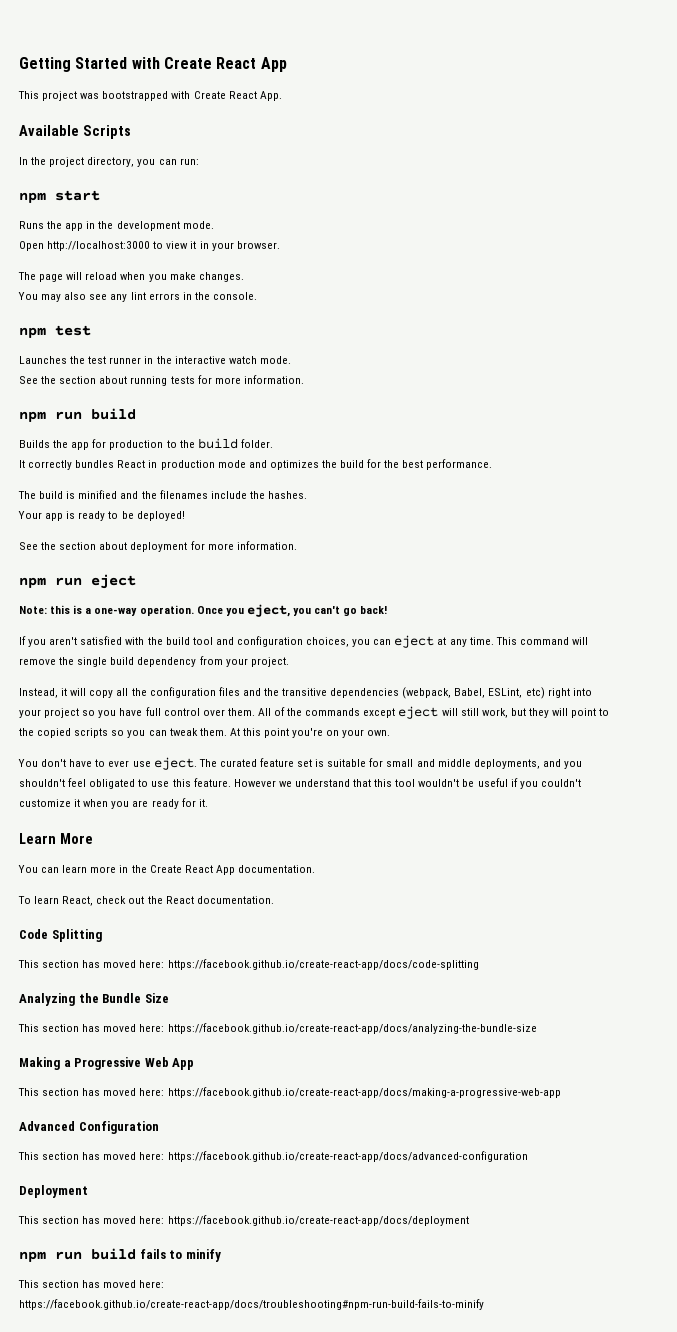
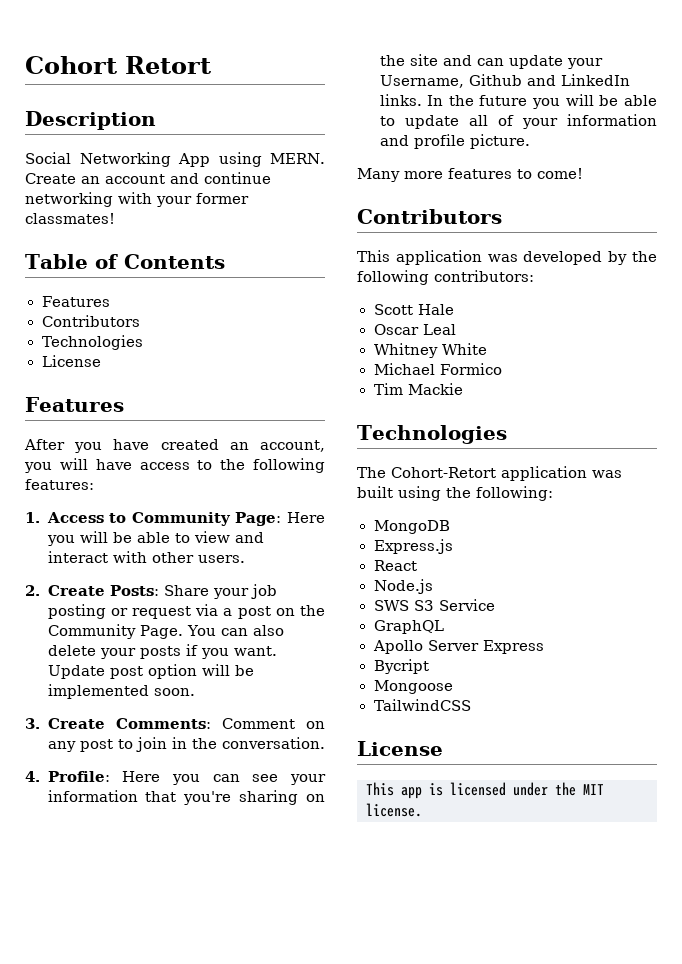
[19,57,287,72] [18,91,282,101] [19,125,131,139] [19,157,199,167] [19,190,100,203] [19,221,214,231] [19,241,280,251] [18,272,244,282] [18,292,257,302] [19,325,91,338] [19,356,291,364] [19,375,304,386] [19,408,136,422] [19,438,273,450] [19,459,493,470] [18,490,307,499] [18,511,185,521] [19,541,297,552] [19,574,136,589] [19,604,388,617] [19,635,588,648] [19,656,289,667] [19,687,592,699] [19,706,610,719] [19,728,391,738] [18,757,582,770] [19,778,581,789] [19,798,208,809] [19,833,93,844] [18,865,315,875] [18,896,274,906] [19,929,102,942] [18,959,479,970] [19,993,169,1006] [18,1023,537,1034] [19,1057,195,1070] [18,1087,561,1098] [19,1121,159,1134] [18,1151,528,1162] [19,1185,88,1198] [18,1215,469,1226] [19,1248,221,1262] [18,1280,165,1288] [19,1299,484,1310] Getting Started with Create React App // This project was bootstrapped with Create React App. // Available Scripts // In the project directory, you can run: // npm start // Runs the app in the development mode. // Open http://localhost:3000 to view it in your browser. // The page will reload when you make changes. // You may also see any lint errors in the console. // npm test // Launches the test runner in the interactive watch mode. // See the section about running tests for more information. // npm run build // Builds the app for production to the build folder. // It correctly bundles React in production mode and optimizes the build for the best performance. // The build is minified and the filenames include the hashes. // Your app is ready to be deployed! // See the section about deployment for more information. // npm run eject // Note: this is a one-way operation. Once you eject, you can't go back! // If you aren't satisfied with the build tool and configuration choices, you can eject at any time. This command will remove the single build dependency from your project. // Instead, it will copy all the configuration files and the transitive dependencies (webpack, Babel, ESLint, etc) right into your project so you have full control over them. All of the commands except eject will still work, but they will point to the copied scripts so you can tweak them. At this point you're on your own. // You don't have to ever use eject. The curated feature set is suitable for small and middle deployments, and you shouldn't feel obligated to use this feature. However we understand that this tool wouldn't be useful if you couldn't customize it when you are ready for it. // Learn More // You can learn more in the Create React App documentation. // To learn React, check out the React documentation. // Code Splitting // This section has moved here: https://facebook.github.io/create-react-app/docs/code-splitting // Analyzing the Bundle Size // This section has moved here: https://facebook.github.io/create-react-app/docs/analyzing-the-bundle-size // Making a Progressive Web App // This section has moved here: https://facebook.github.io/create-react-app/docs/making-a-progressive-web-app // Advanced Configuration // This section has moved here: https://facebook.github.io/create-react-app/docs/advanced-configuration // Deployment // This section has moved here: https://facebook.github.io/create-react-app/docs/deployment // npm run build fails to minify // This section has moved here: https://facebook.github.io/create-react-app/docs/troubleshooting#npm-run-build-fails-to-minify -> [25,56,211,74] [25,111,156,130] [25,152,326,167] [25,172,271,184] [25,192,249,207] [25,213,115,224] [25,254,225,269] [41,296,110,307] [41,315,140,327] [41,335,144,350] [41,355,101,367] [25,397,124,412] [24,439,325,453] [24,458,325,473] [25,479,94,490] [25,512,325,526] [46,531,264,546] [47,551,245,563] [25,584,277,599] [47,604,326,619] [47,624,285,639] [47,644,277,659] [47,664,254,679] [47,684,195,699] [25,718,326,729] [47,737,325,752] [25,771,326,785] [47,790,325,805] [379,54,603,69] [379,74,630,88] [379,94,657,109] [379,114,657,129] [379,134,530,149] [357,168,583,182] [357,209,502,224] [357,250,657,265] [357,270,534,285] [373,304,454,315] [373,324,456,335] [373,343,487,358] [373,363,502,375] [373,383,463,395] [357,425,507,444] [357,466,622,481] [357,486,553,501] [373,520,450,534] [373,539,453,554] [373,560,417,571] [373,579,433,594] [373,599,495,611] [373,620,444,634] [372,640,544,654] [373,659,429,674] [373,680,453,694] [373,699,472,711] [357,741,443,756] [366,782,604,799] [366,803,422,817] Cohort Retort // Description // Social Networking App using MERN. Create an account and continue networking with your former classmates! // Table of Contents // Features // Contributors // Technologies // License // Features // After you have created an account, you will have access to the following features: // 1. Access to Community Page: Here you will be able to view and interact with other users. // 2. Create Posts: Share your job posting or request via a post on the Community Page. You can also delete your posts if you want. Update post option will be implemented soon. // 3. Create Comments: Comment on any post to join in the conversation. // 4. Profile: Here you can see your information that you're sharing on the site and can update your Username, Github and LinkedIn links. In the future you will be able to update all of your information and profile picture. // Many more features to come! // Contributors // This application was developed by the following contributors: // Scott Hale // Oscar Leal // Whitney White // Michael Formico // Tim Mackie // Technologies // The Cohort-Retort application was built using the following: // MongoDB // Express.js // React // Node.js // SWS S3 Service // GraphQL // Apollo Server Express // Bycript // Mongoose // TailwindCSS // License // This app is licensed under the MIT license.

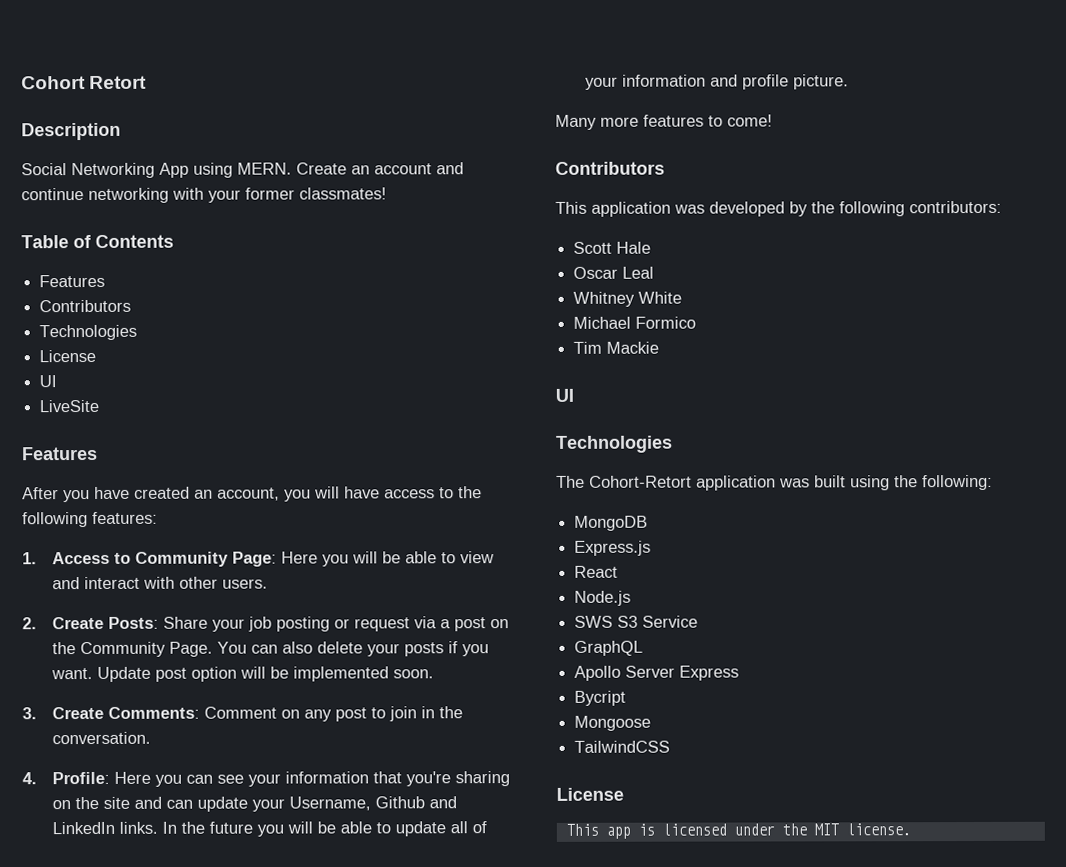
(101, 361) none -> [39,375,58,388] [39,399,100,413] // UI // LiveSite
(463, 389) none -> [555,388,574,402] // UI

